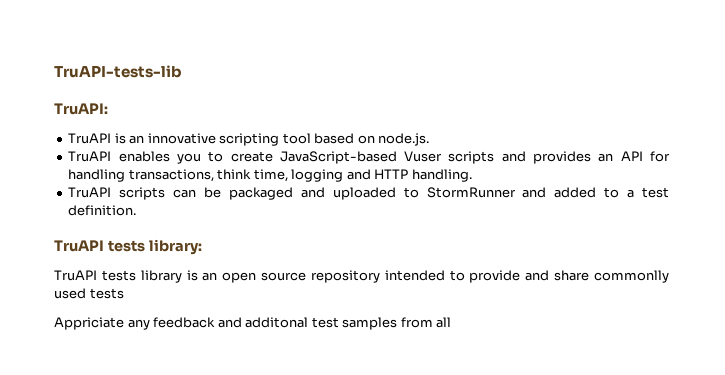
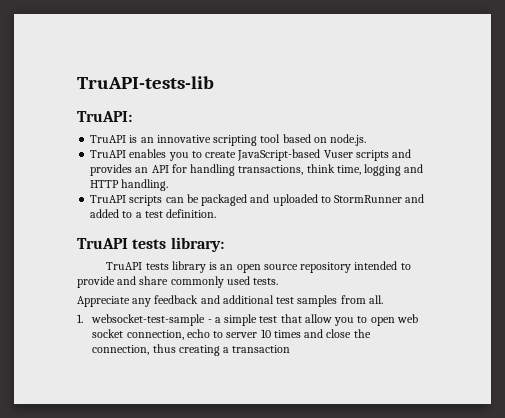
[594,270,669,283] [54,288,124,299] [54,317,124,330] commonlly used tests // Appriciate -> [170,276,279,288] [77,296,130,307] commonly used tests. // Appreciate
[245,317,309,328] additonal -> [222,295,274,304] additional
[436,317,452,328] all -> [368,295,383,304] [77,314,418,326] [92,329,371,340] [92,344,291,356] all. // 1. websocket-test-sample - a simple test that allow you to open web socket connection, echo to server 10 times and close the connection, thus creating a transaction

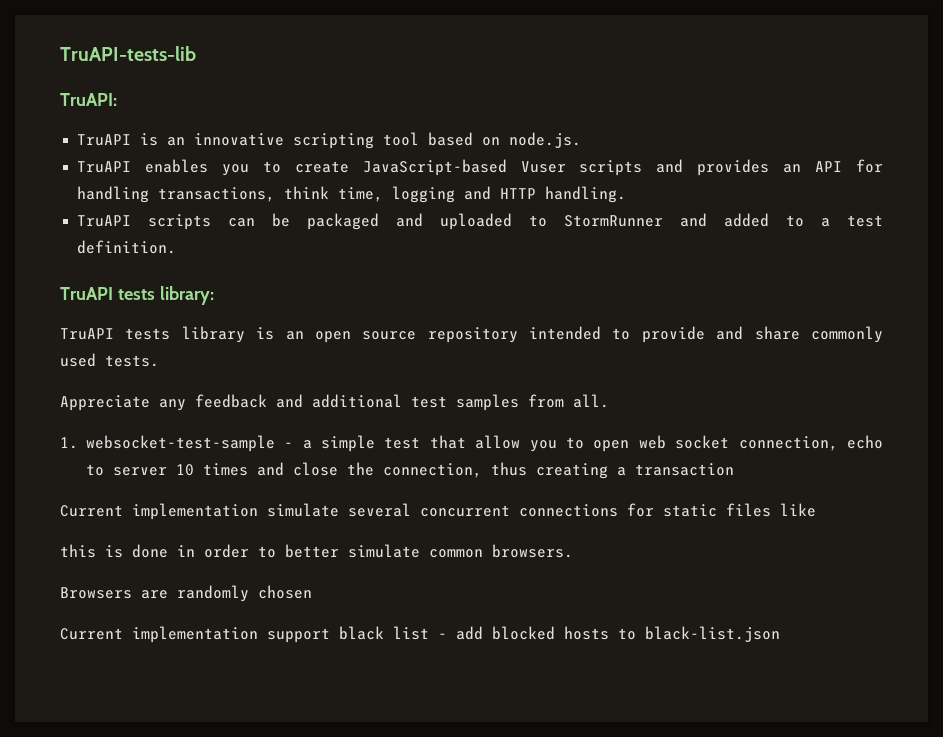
(291, 349) none -> [60,503,816,520] [60,544,573,558] [60,585,312,602] [60,626,780,643] // Current implementation simulate several concurrent connections for static files like // this is done in order to better simulate common browsers. // Browsers are randomly chosen // Current implementation support black list - add blocked hosts to black-list.json

